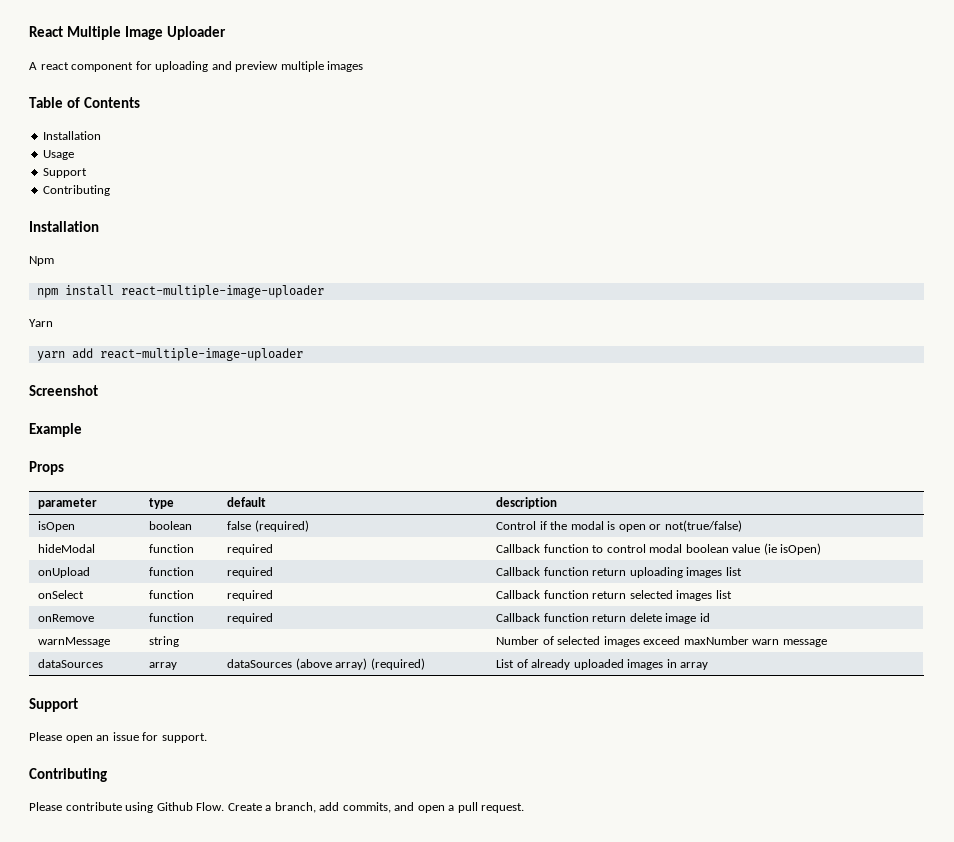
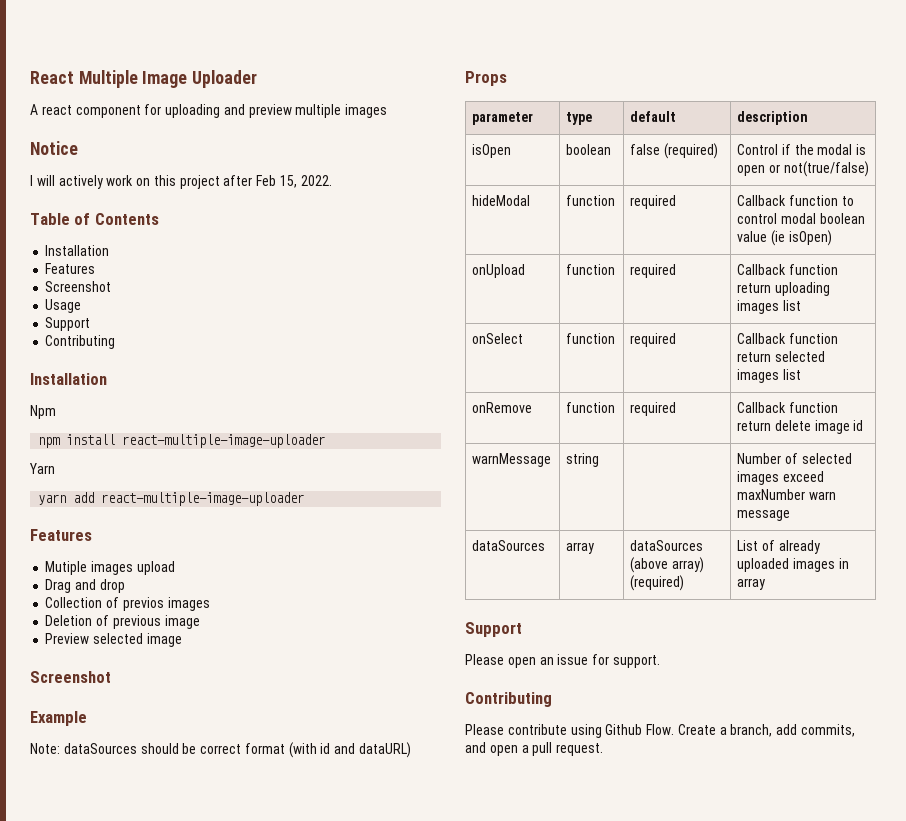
(364, 66) none -> [30,141,78,155] [30,175,332,189] // Notice // I will actively work on this project after Feb 15, 2022.
(102, 135) none -> [45,263,96,274] [45,281,112,292] // Features // Screenshot
[29,385,98,396] [29,423,82,437] Screenshot // Example -> [30,529,92,541] [45,561,175,575] [45,579,125,593] [45,597,210,611] [45,615,200,629] [45,633,182,647] [30,671,111,683] [30,711,87,726] [30,742,412,758] Features // Mutiple images upload // Drag and drop // Collection of previos images // Deletion of previous image // Preview selected image // Screenshot // Example // Note: dataSources should be correct format (with id and dataURL)

